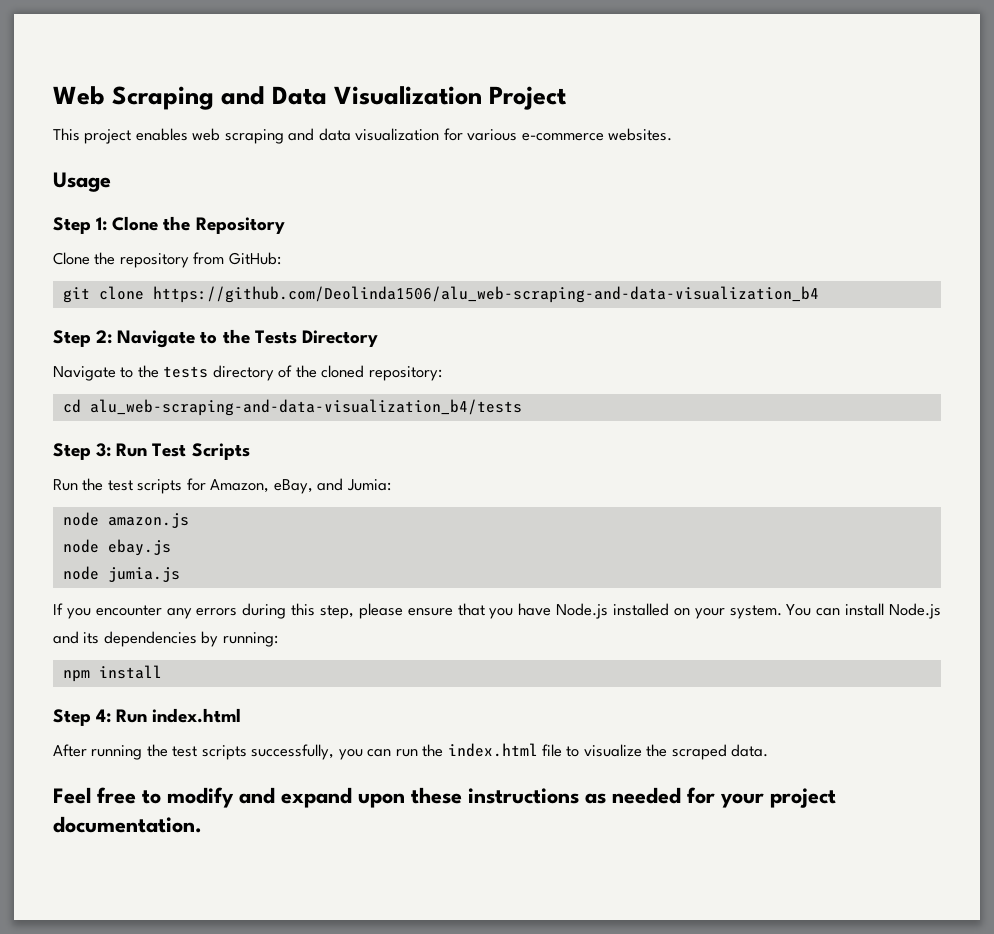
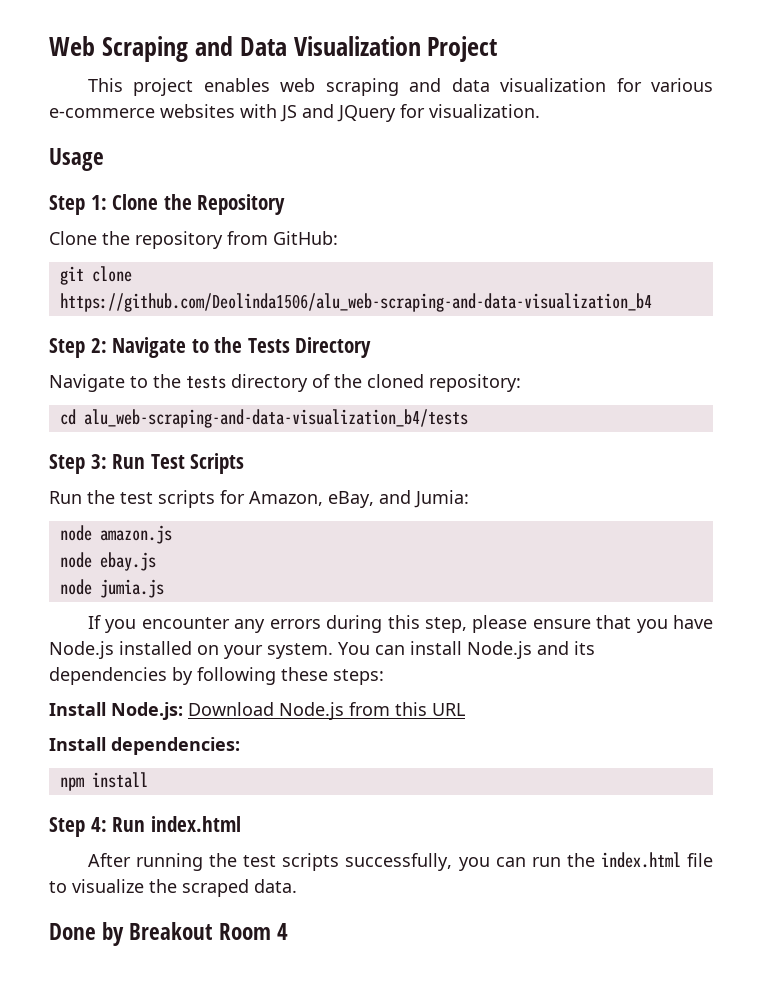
[608,128,673,141] websites. -> [160,104,540,122] websites with JS and JQuery for visualization.
[222,632,278,647] running: -> [197,667,384,685] [49,702,465,720] [49,737,240,755] following these steps: // Install Node.js: Download Node.js from this URL // Install dependencies:
[53,787,836,808] [53,816,202,833] Feel free to modify and expand upon these instructions as needed for your project documentation. -> [49,922,288,946] Done by Breakout Room 4

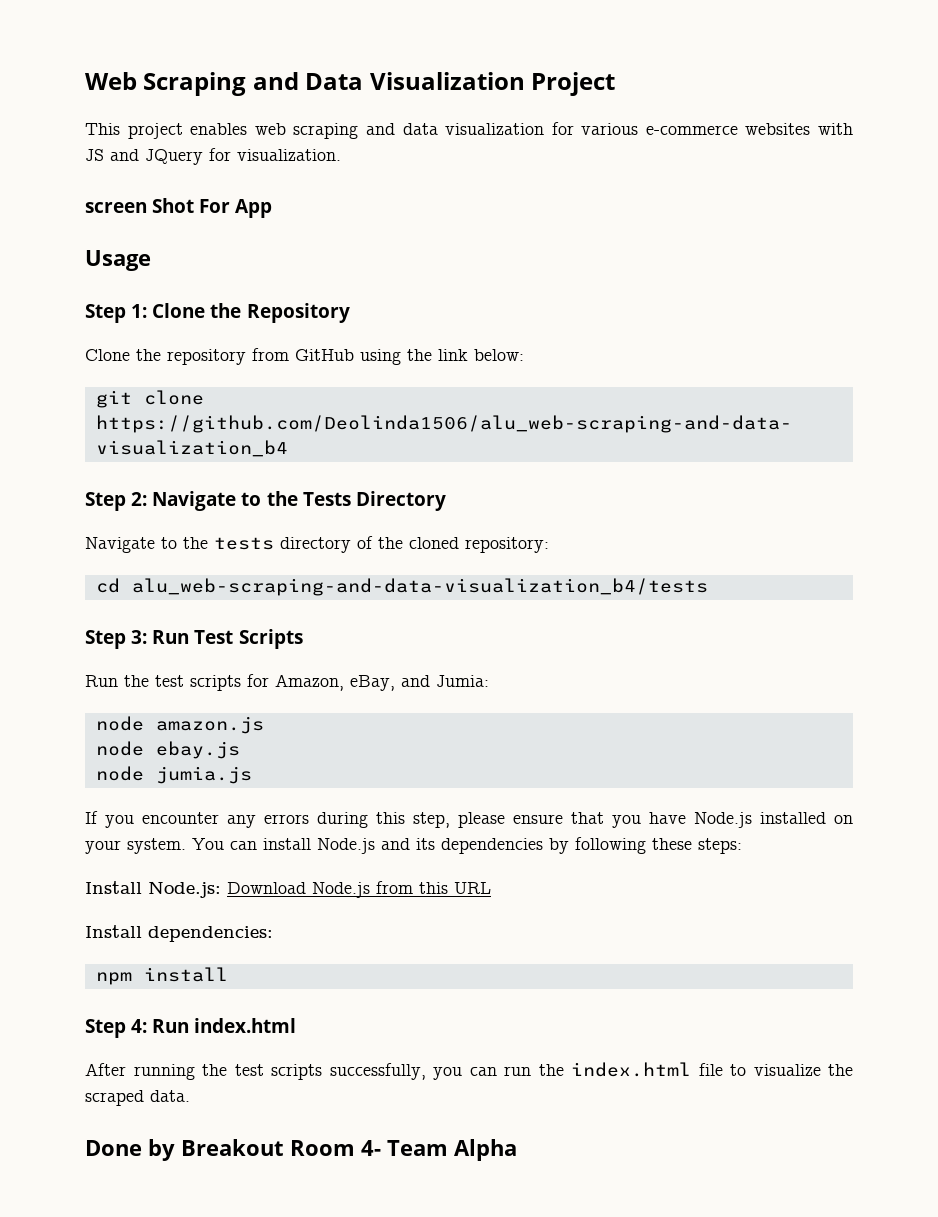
(540, 111) none -> [85,198,273,218] // screen Shot For App
[273,231,338,245] GitHub: -> [295,349,524,365] GitHub using the link below:
[276,923,288,940] 4 -> [361,1139,517,1161] 4- Team Alpha

